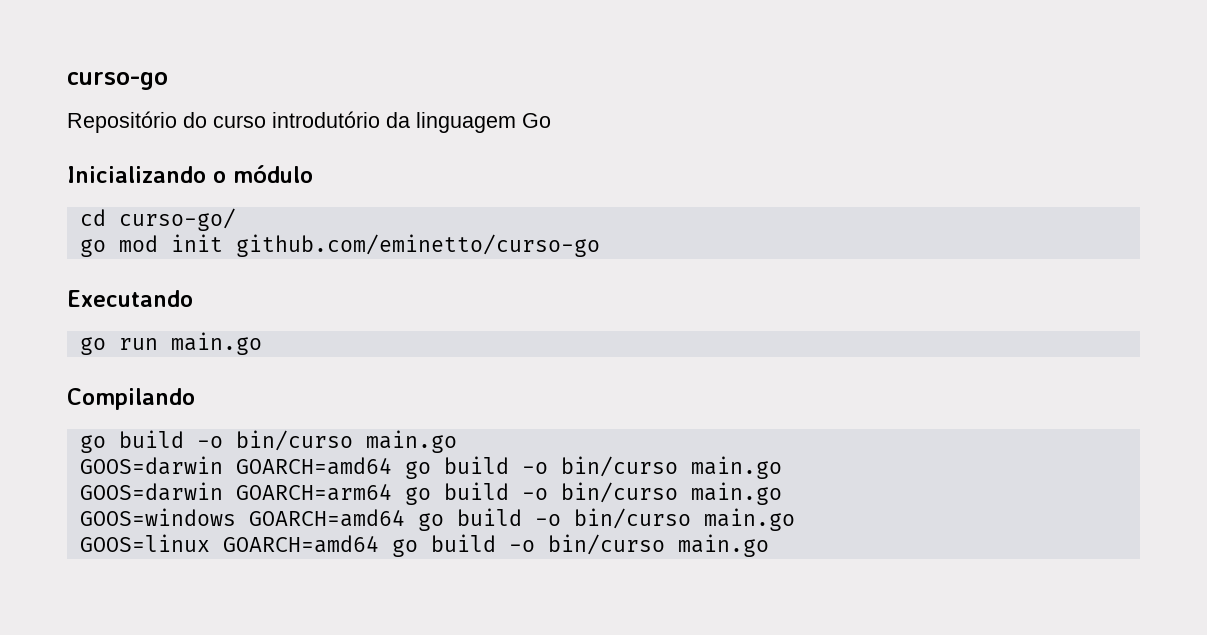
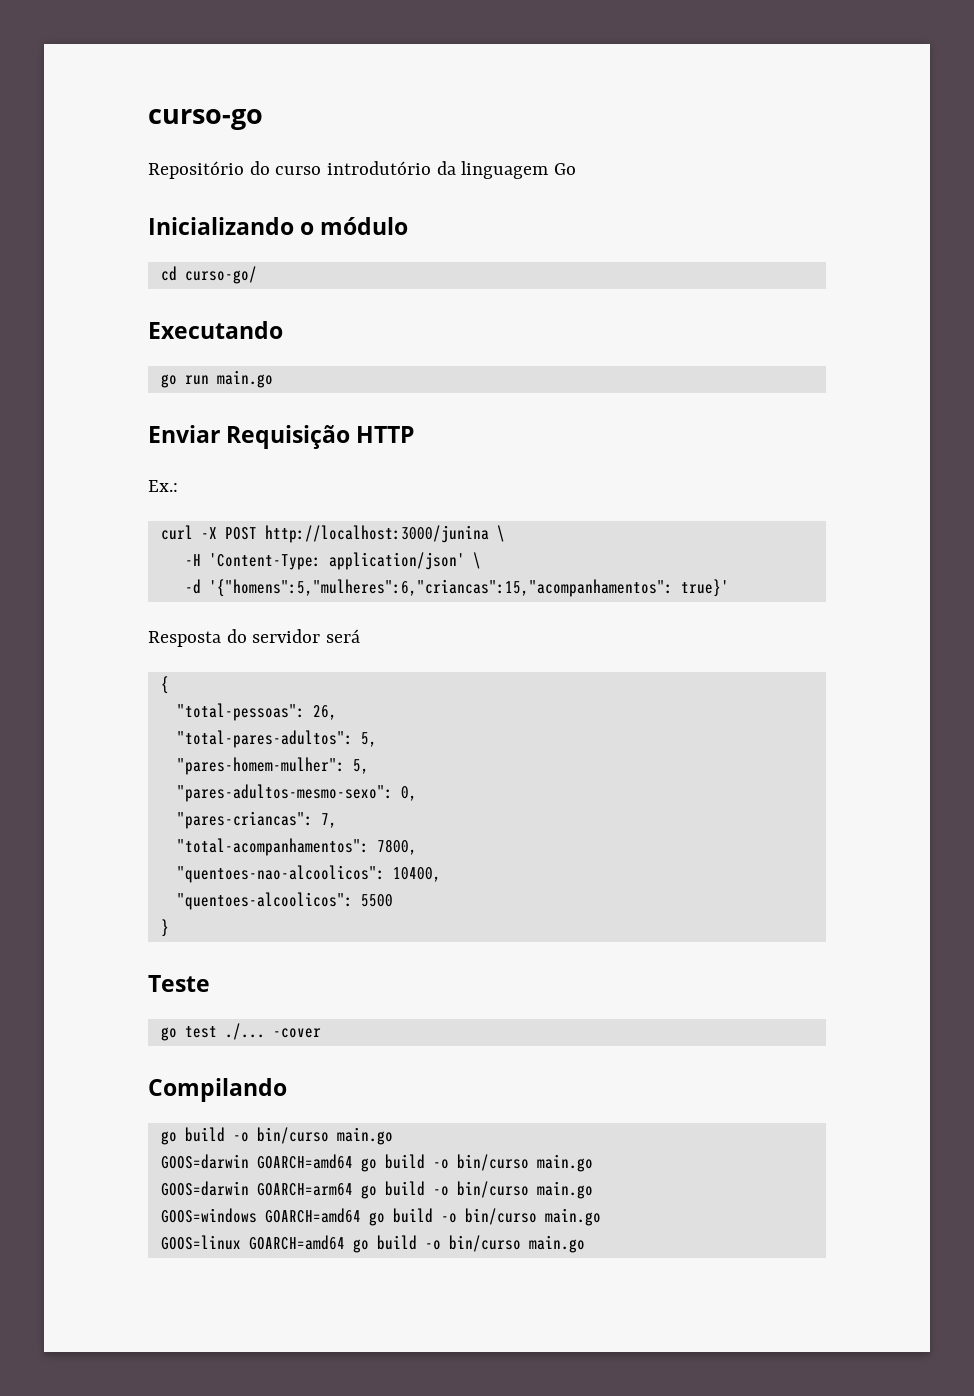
[79,234,600,257] // go mod init github.com/eminetto/curso-go -> (257, 275) none
(262, 343) none -> [148,425,415,449] [148,480,178,492] [160,525,505,543] [184,552,481,570] [184,579,729,597] [148,629,361,647] [160,676,169,694] [176,703,337,721] [176,730,377,748] [176,757,369,775] [176,784,417,802] [176,811,337,829] [176,838,417,856] [176,865,441,883] [176,892,393,910] [160,919,169,937] [148,975,210,992] [160,1023,321,1041] // Enviar Requisição HTTP // Ex.: // curl -X POST http://localhost:3000/junina \ // -H 'Content-Type: application/json' \ // -d '{"homens":5,"mulheres":6,"criancas":15,"acompanhamentos": true}' // Resposta do servidor será // { // "total-pessoas": 26, // "total-pares-adultos": 5, // "pares-homem-mulher": 5, // "pares-adultos-mesmo-sexo": 0, // "pares-criancas": 7, // "total-acompanhamentos": 7800, // "quentoes-nao-alcoolicos": 10400, // "quentoes-alcoolicos": 5500 // } // Teste // go test ./... -cover

